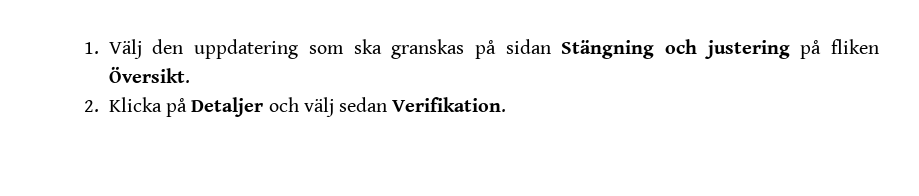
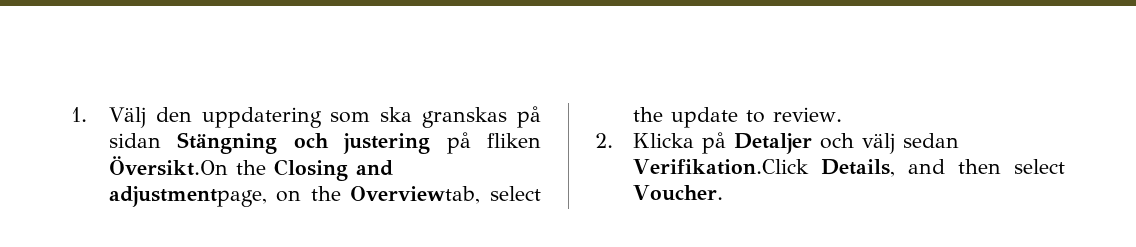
[108,66,190,83] Översikt. -> [108,156,393,181] [108,186,541,207] [632,107,842,128] Översikt.On the Closing and adjustmentpage, on the Overviewtab, select the update to review.
[392,97,507,112] Verifikation. -> [632,159,1065,177] [632,185,723,201] Verifikation.Click Details, and then select Voucher.

